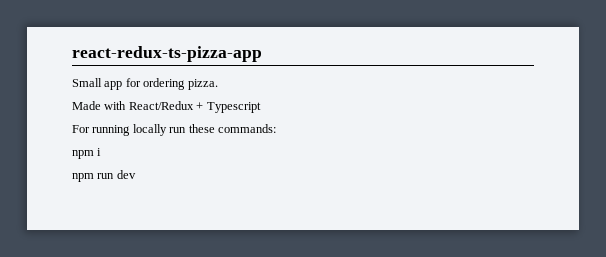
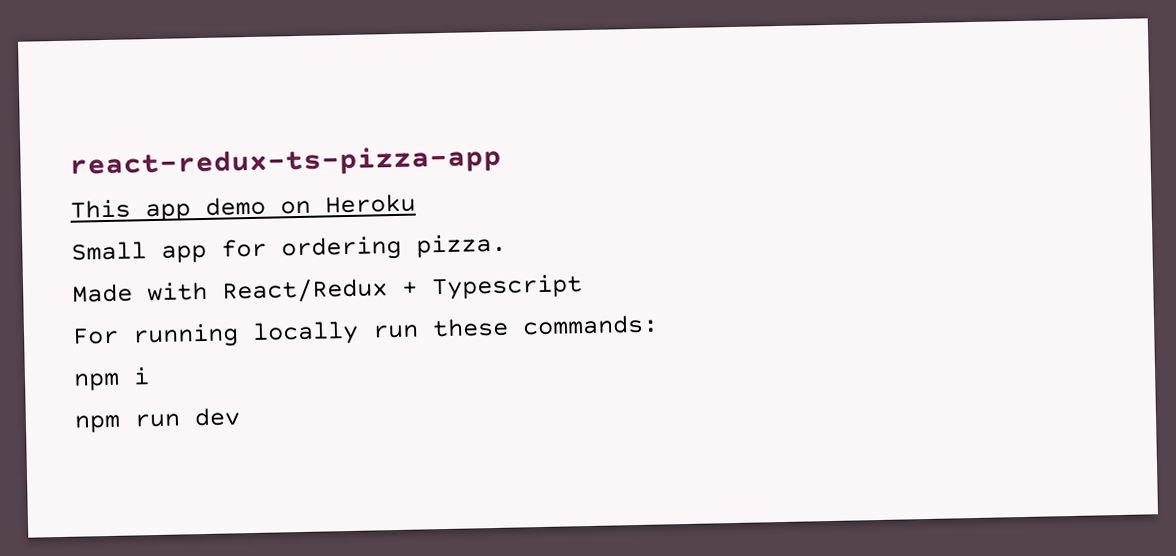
(262, 54) none -> [70,193,416,222] // This app demo on Heroku

